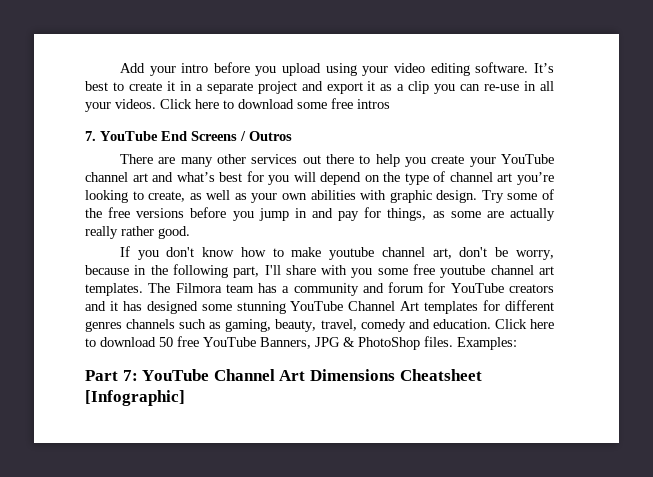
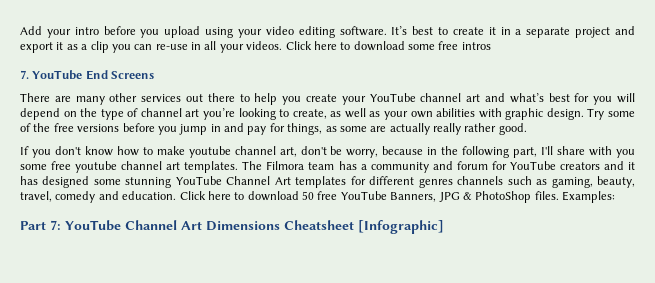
[240,131,292,141] / Outros -> (155, 75) none

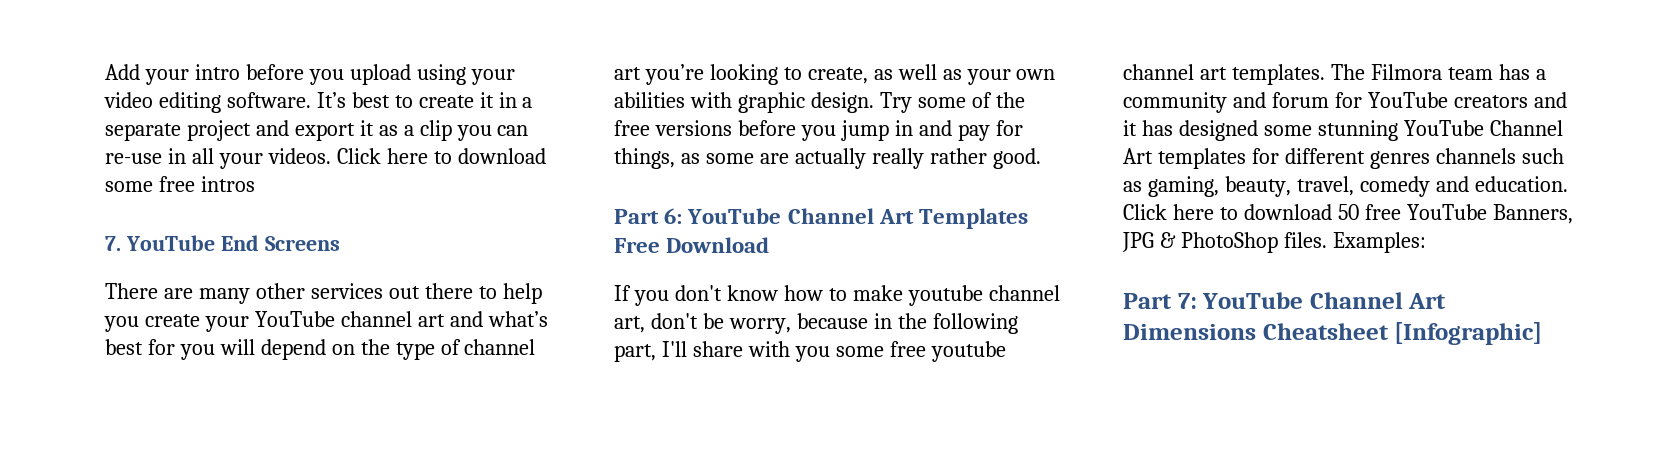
(527, 129) none -> [614,208,1029,229] [614,237,770,253] // Part 6: YouTube Channel Art Templates Free Download

